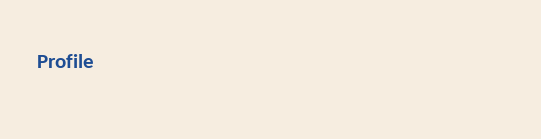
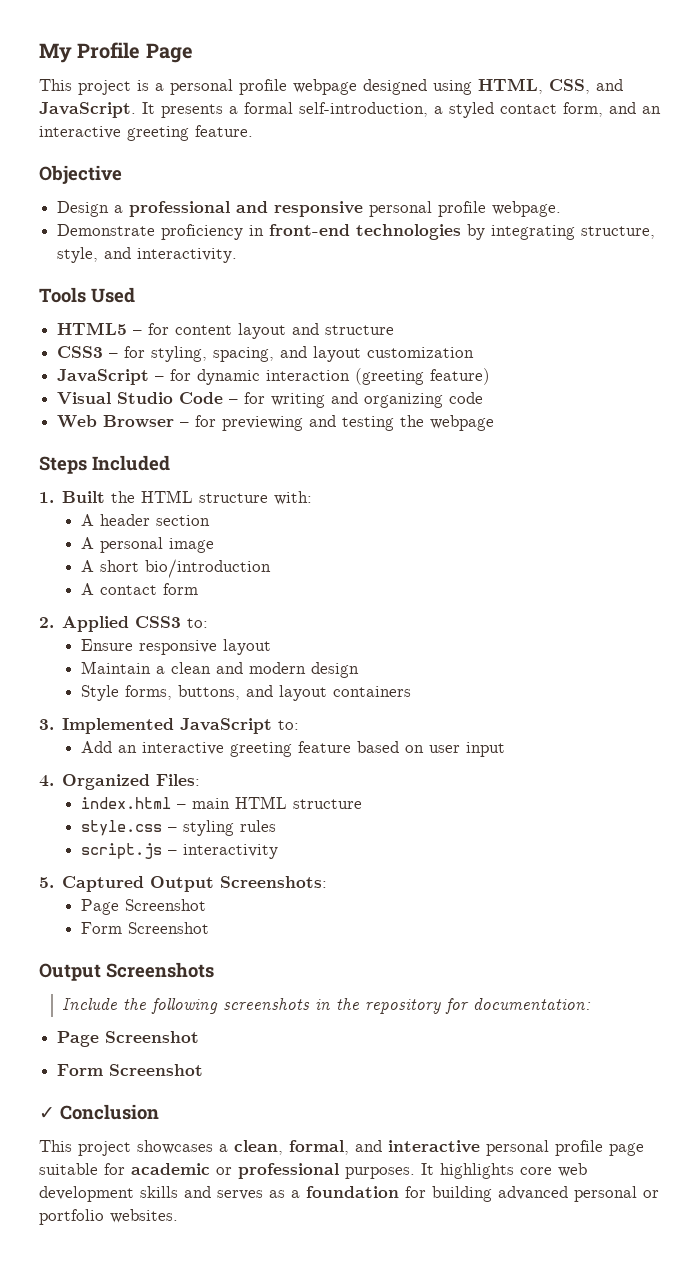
[37,54,94,68] Profile -> [39,42,193,63] [39,78,623,95] [39,102,661,118] [39,125,253,141] [39,165,122,184] [57,201,562,217] [57,224,656,240] [57,247,238,263] [39,287,135,303] [57,322,395,339] [57,346,475,362] [57,368,491,385] [57,392,484,408] [57,415,495,431] [39,455,170,474] [39,490,313,505] [80,514,210,526] [80,537,214,553] [80,559,271,578] [80,583,198,595] [39,616,209,632] [80,639,271,655] [80,661,359,678] [80,685,411,701] [39,718,300,734] [80,741,505,757] [39,774,201,790] [80,796,362,809] [80,820,276,836] [80,843,278,859] [39,876,328,892] [80,899,206,915] [80,922,209,934] [39,962,214,981] [62,998,592,1014] [57,1031,200,1047] [57,1064,204,1076] [39,1104,159,1120] [39,1140,644,1156] [39,1163,587,1179] [39,1186,659,1202] [39,1209,178,1225] My Profile Page // This project is a personal profile webpage designed using HTML, CSS, and JavaScript. It presents a formal self-introduction, a styled contact form, and an interactive greeting feature. // Objective // Design a professional and responsive personal profile webpage. // Demonstrate proficiency in front-end technologies by integrating structure, style, and interactivity. // Tools Used // HTML5 – for content layout and structure // CSS3 – for styling, spacing, and layout customization // JavaScript – for dynamic interaction (greeting feature) // Visual Studio Code – for writing and organizing code // Web Browser – for previewing and testing the webpage // Steps Included // 1. Built the HTML structure with: // A header section // A personal image // A short bio/introduction // A contact form // 2. Applied CSS3 to: // Ensure responsive layout // Maintain a clean and modern design // Style forms, buttons, and layout containers // 3. Implemented JavaScript to: // Add an interactive greeting feature based on user input // 4. Organized Files: // index.html – main HTML structure // style.css – styling rules // script.js – interactivity // 5. Captured Output Screenshots: // Page Screenshot // Form Screenshot // Output Screenshots // Include the following screenshots in the repository for documentation: // Page Screenshot // Form Screenshot // ✓ Conclusion // This project showcases a clean, formal, and interactive personal profile page suitable for academic or professional purposes. It highlights core web development skills and serves as a foundation for building advanced personal or portfolio websites.

